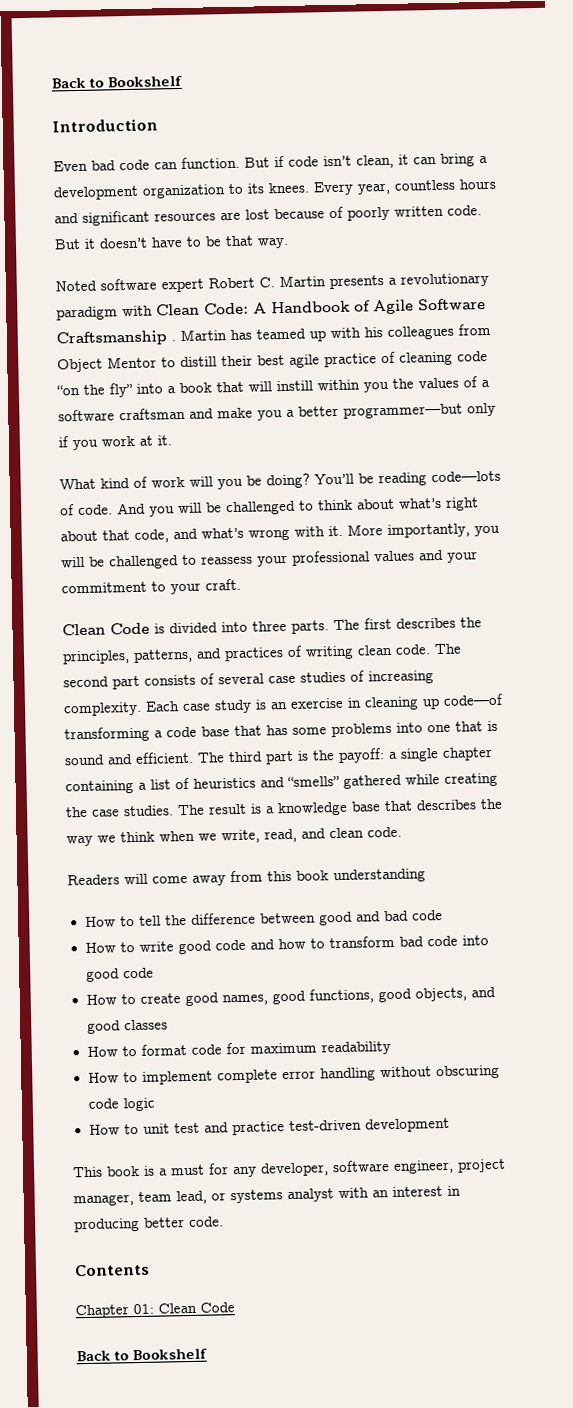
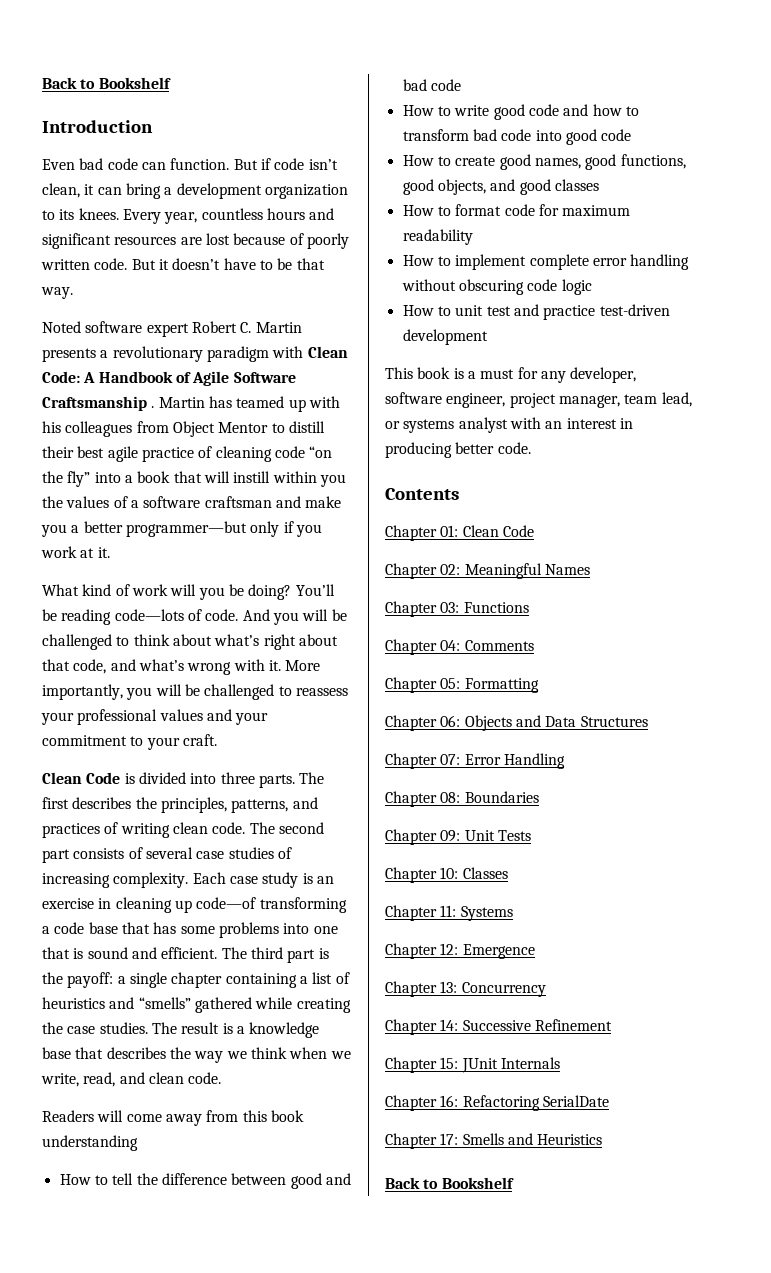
(235, 1307) none -> [385,563,590,579] [385,601,529,617] [385,639,534,655] [385,677,539,693] [385,715,648,731] [385,753,565,769] [385,791,539,807] [385,829,531,845] [385,867,508,883] [385,905,513,921] [385,943,535,959] [385,981,546,997] [385,1019,612,1035] [385,1057,560,1073] [385,1095,609,1111] [385,1133,603,1149] // Chapter 02: Meaningful Names // Chapter 03: Functions // Chapter 04: Comments // Chapter 05: Formatting // Chapter 06: Objects and Data Structures // Chapter 07: Error Handling // Chapter 08: Boundaries // Chapter 09: Unit Tests // Chapter 10: Classes // Chapter 11: Systems // Chapter 12: Emergence // Chapter 13: Concurrency // Chapter 14: Successive Refinement // Chapter 15: JUnit Internals // Chapter 16: Refactoring SerialDate // Chapter 17: Smells and Heuristics

